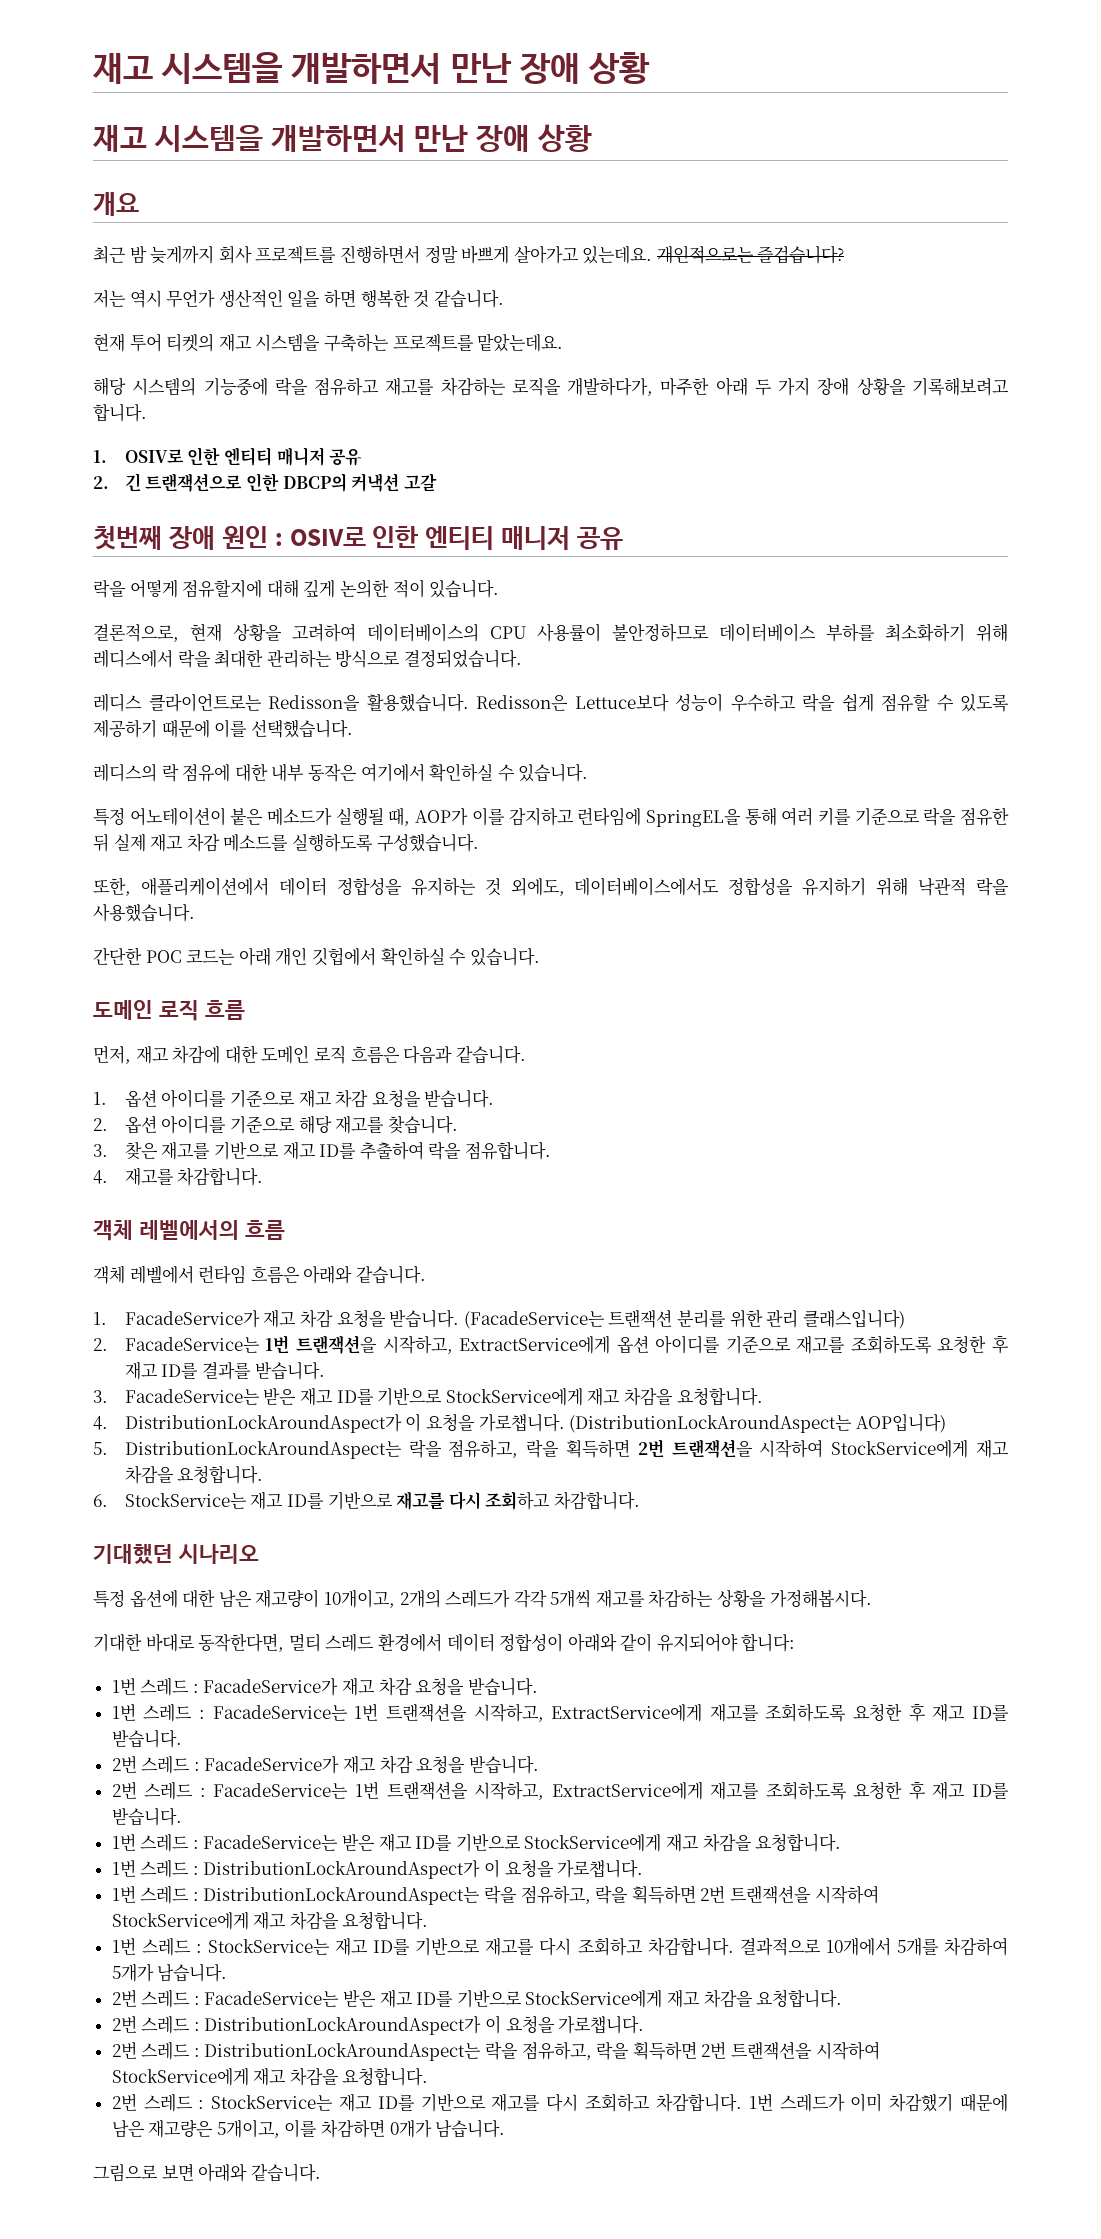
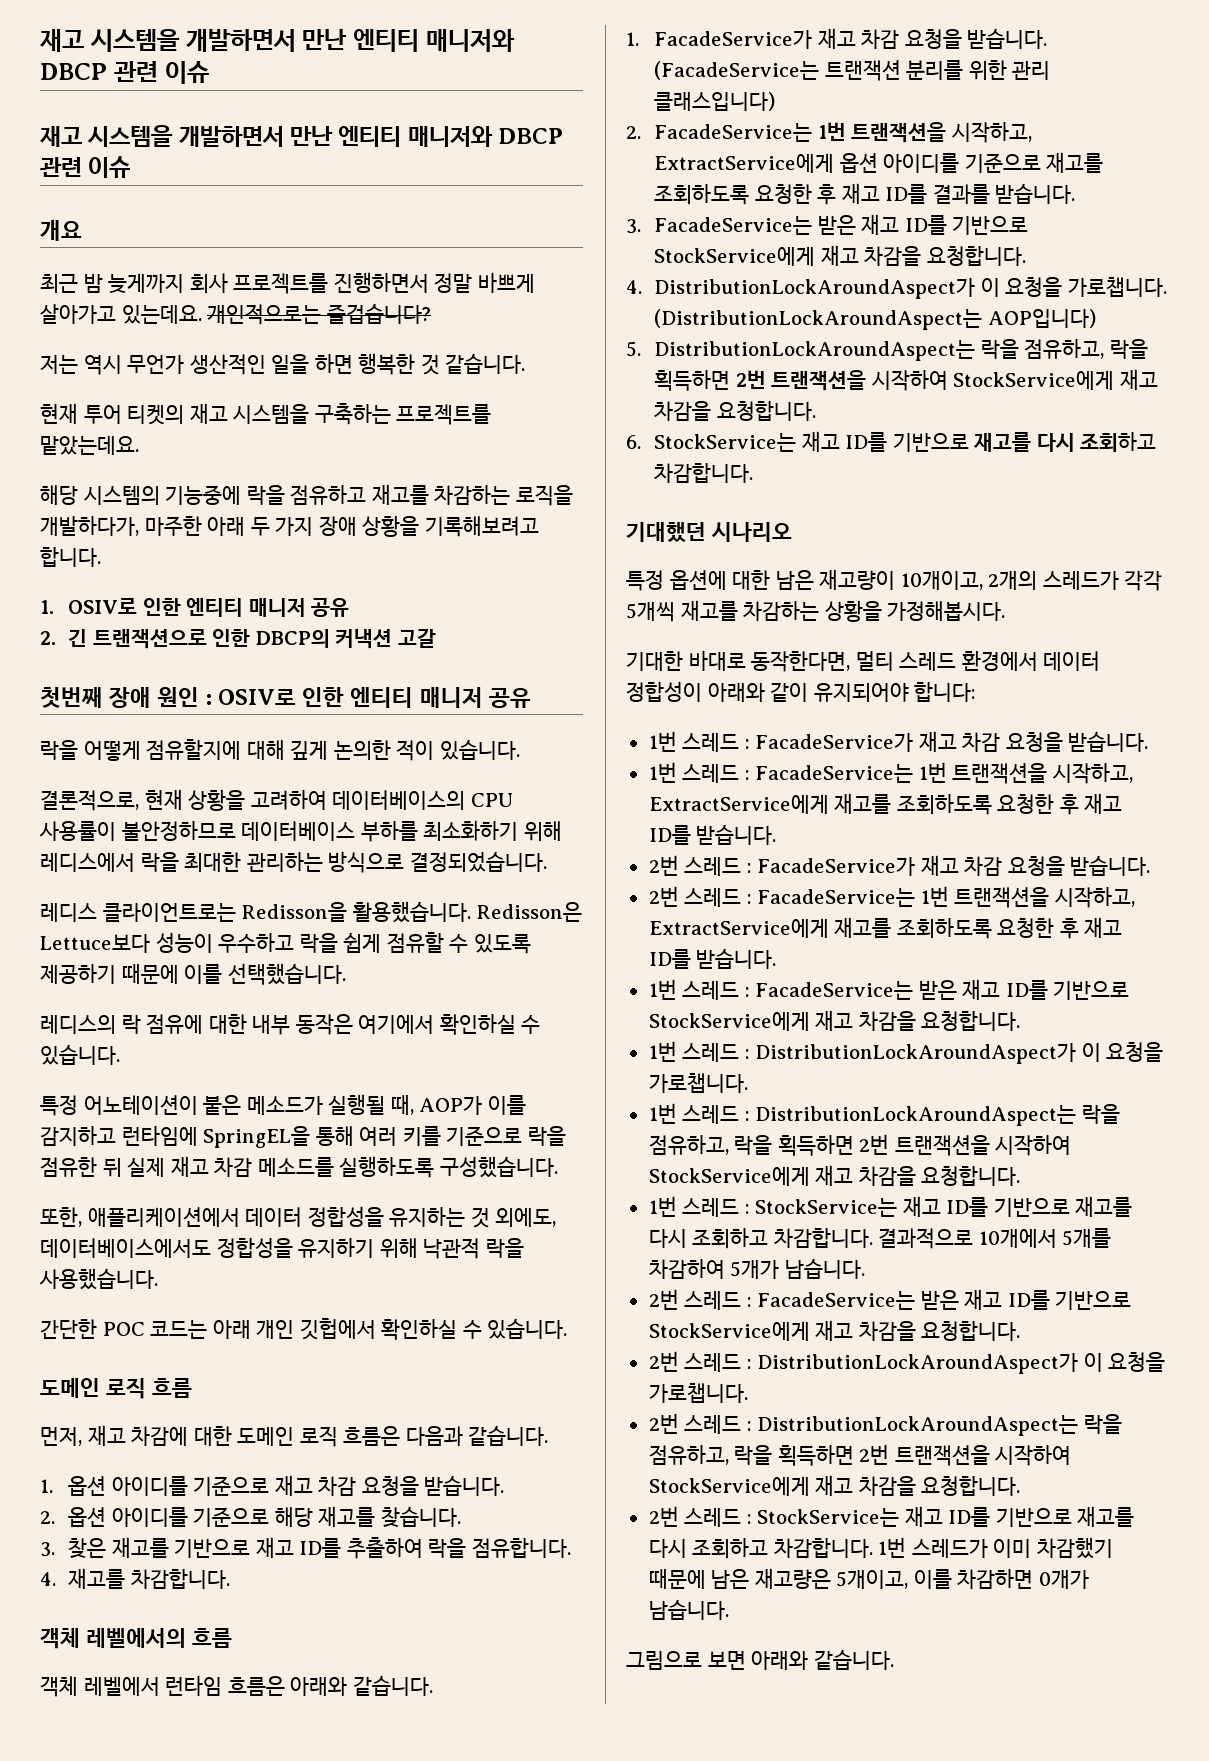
[93,52,650,84] [93,124,592,152] 재고 시스템을 개발하면서 만난 장애 상황 // 재고 시스템을 개발하면서 만난 장애 상황 -> [40,29,515,52] [40,61,209,84] [40,125,564,147] [40,156,131,178] 재고 시스템을 개발하면서 만난 엔티티 매니저와 DBCP 관련 이슈 // 재고 시스템을 개발하면서 만난 엔티티 매니저와 DBCP 관련 이슈

